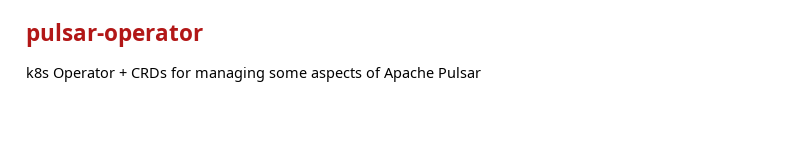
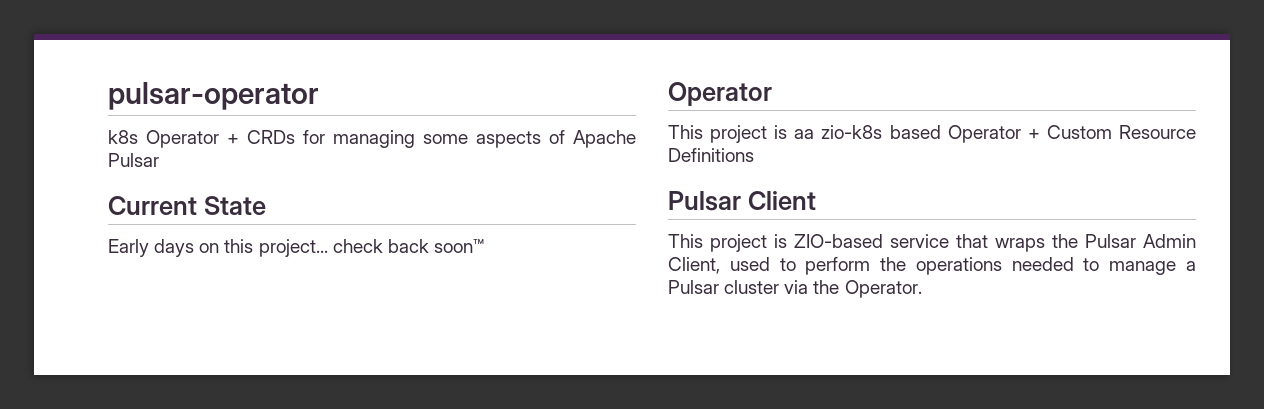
(481, 72) none -> [108,196,266,215] [108,239,484,257] [668,82,772,106] [668,125,1196,143] [668,148,754,162] [668,191,816,211] [668,234,1196,252] [668,257,1196,275] [668,280,922,298] // Current State // Early days on this project... check back soon™ // Operator // This project is aa zio-k8s based Operator + Custom Resource Definitions // Pulsar Client // This project is ZIO-based service that wraps the Pulsar Admin Client, used to perform the operations needed to manage a Pulsar cluster via the Operator.

